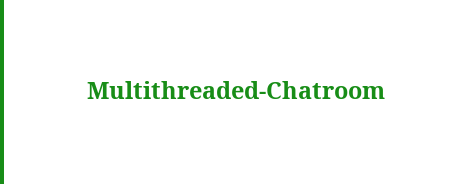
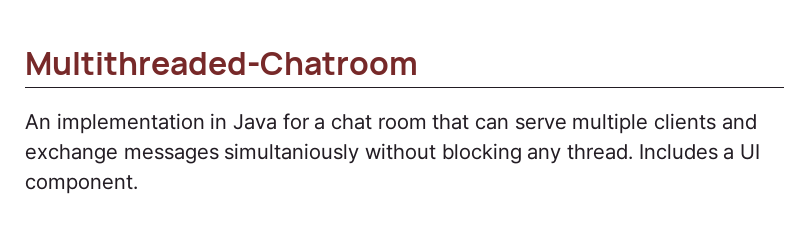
(385, 90) none -> [25,113,757,134] [25,143,761,164] [25,175,138,194] // An implementation in Java for a chat room that can serve multiple clients and exchange messages simultaniously without blocking any thread. Includes a UI component.

